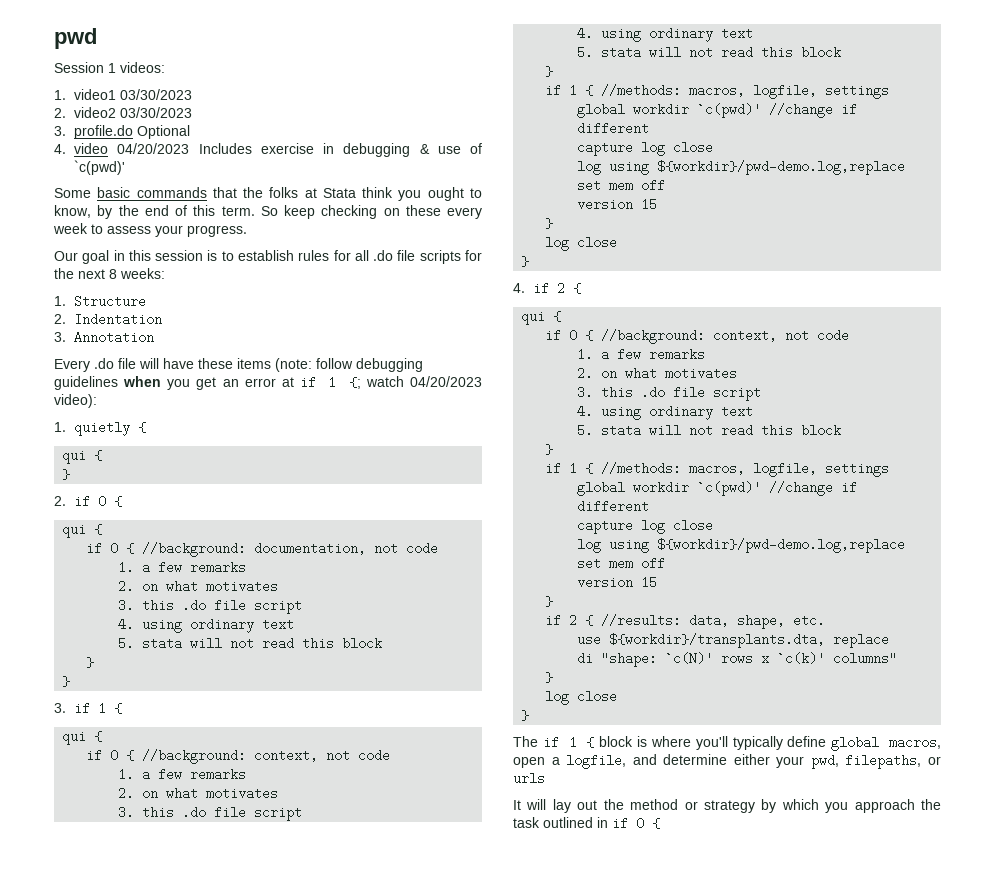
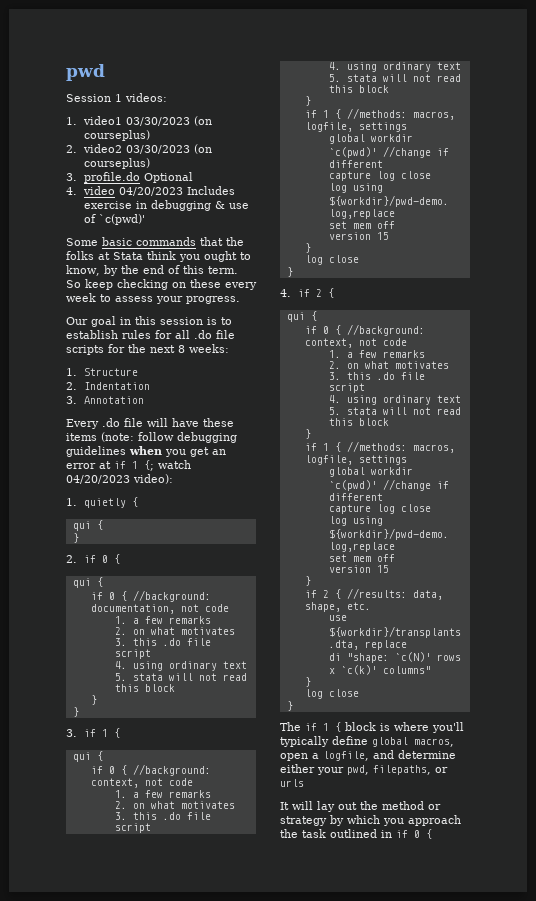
(193, 94) none -> [194,116,213,126] [84,130,151,141] (on courseplus)
(193, 112) none -> [194,144,213,154] [84,158,151,169] (on courseplus)

